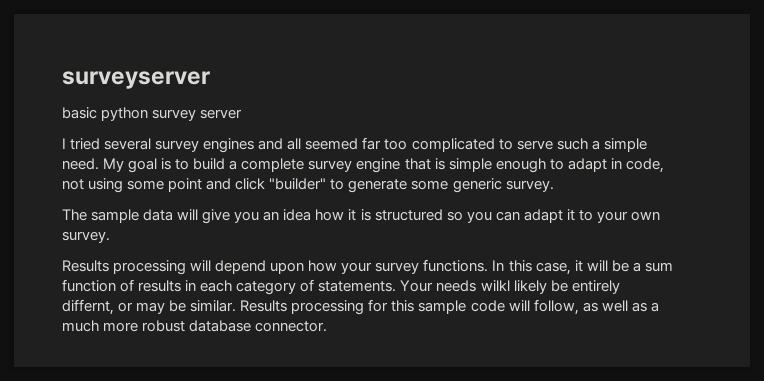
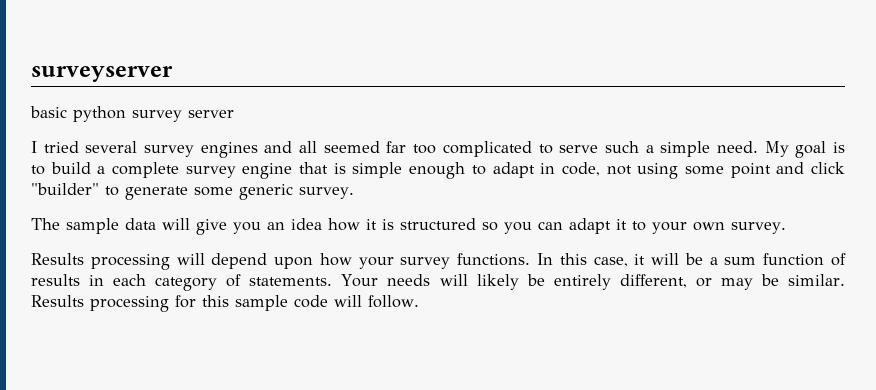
[480,280,510,291] wilkl -> [439,274,468,286] will
[62,299,114,315] differnt, -> [619,274,687,288] different,
[533,299,659,315] [62,320,328,332] follow, as well as a much more robust database connector. -> [368,295,419,308] follow.

